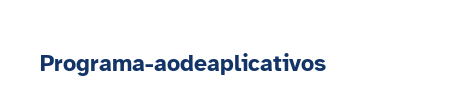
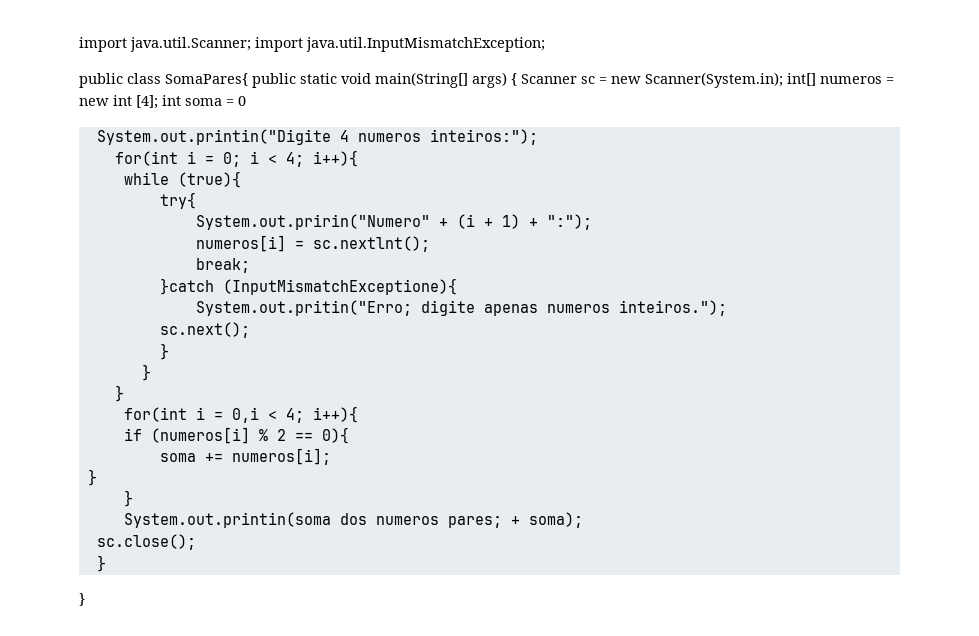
[40,53,326,76] Programa-aodeaplicativos -> [79,37,545,52] [79,72,894,88] [79,95,246,109] [96,129,538,145] [114,150,358,167] [123,171,241,188] [159,192,196,209] [195,214,592,230] [195,235,430,252] [195,258,250,273] [159,278,457,295] [195,300,727,316] [159,322,250,338] [159,343,169,360] [141,364,151,381] [114,385,124,402] [123,406,358,423] [123,427,349,444] [159,448,331,465] [87,469,97,486] [123,490,133,507] [123,512,583,528] [96,534,196,550] [96,555,106,572] [79,593,85,606] import java.util.Scanner; import java.util.InputMismatchException; // public class SomaPares{ public static void main(String[] args) { Scanner sc = new Scanner(System.in); int[] numeros = new int [4]; int soma = 0 // System.out.printin("Digite 4 numeros inteiros:"); // for(int i = 0; i < 4; i++){ // while (true){ // try{ // System.out.pririn("Numero" + (i + 1) + ":"); // numeros[i] = sc.nextlnt(); // break; // }catch (InputMismatchExceptione){ // System.out.pritin("Erro; digite apenas numeros inteiros."); // sc.next(); // } // } // } // for(int i = 0,i < 4; i++){ // if (numeros[i] % 2 == 0){ // soma += numeros[i]; // } // } // System.out.printin(soma dos numeros pares; + soma); // sc.close(); // } // }

